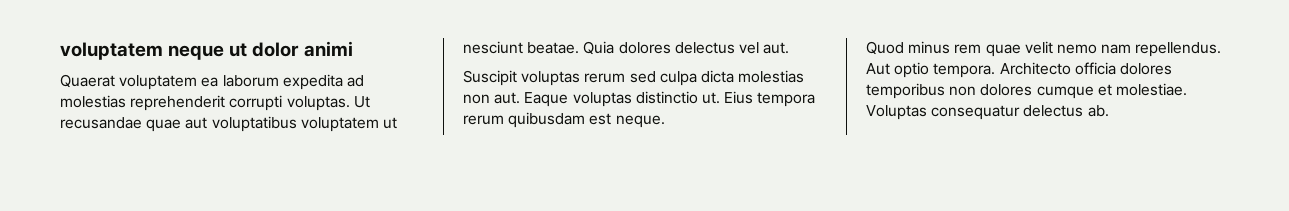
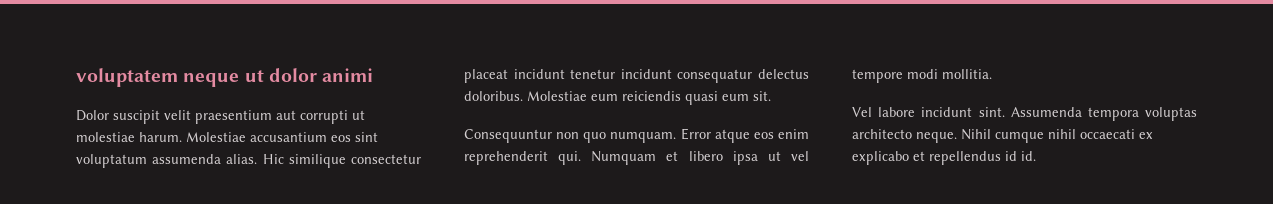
[60,74,364,90] [60,95,370,111] [60,116,397,132] [463,41,790,55] [463,70,805,86] [463,91,816,107] [463,112,665,128] [866,41,1222,57] [866,62,1172,78] [866,83,1187,99] [866,105,1109,120] Quaerat voluptatem ea laborum expedita ad molestias reprehenderit corrupti voluptas. Ut recusandae quae aut voluptatibus voluptatem ut nesciunt beatae. Quia dolores delectus vel aut. // Suscipit voluptas rerum sed culpa dicta molestias non aut. Eaque voluptas distinctio ut. Eius tempora rerum quibusdam est neque. // Quod minus rem quae velit nemo nam repellendus. Aut optio tempora. Architecto officia dolores temporibus non dolores cumque et molestiae. Voluptas consequatur delectus ab. -> [76,110,365,124] [76,132,378,142] [76,154,421,168] [464,69,809,83] [464,91,771,105] [464,128,809,143] [464,151,809,165] [852,69,992,83] [852,107,1197,121] [852,129,1153,143] [852,151,1036,165] Dolor suscipit velit praesentium aut corrupti ut molestiae harum. Molestiae accusantium eos sint voluptatum assumenda alias. Hic similique consectetur placeat incidunt tenetur incidunt consequatur delectus doloribus. Molestiae eum reiciendis quasi eum sit. // Consequuntur non quo numquam. Error atque eos enim reprehenderit qui. Numquam et libero ipsa ut vel tempore modi mollitia. // Vel labore incidunt sint. Assumenda tempora voluptas architecto neque. Nihil cumque nihil occaecati ex explicabo et repellendus id id.

